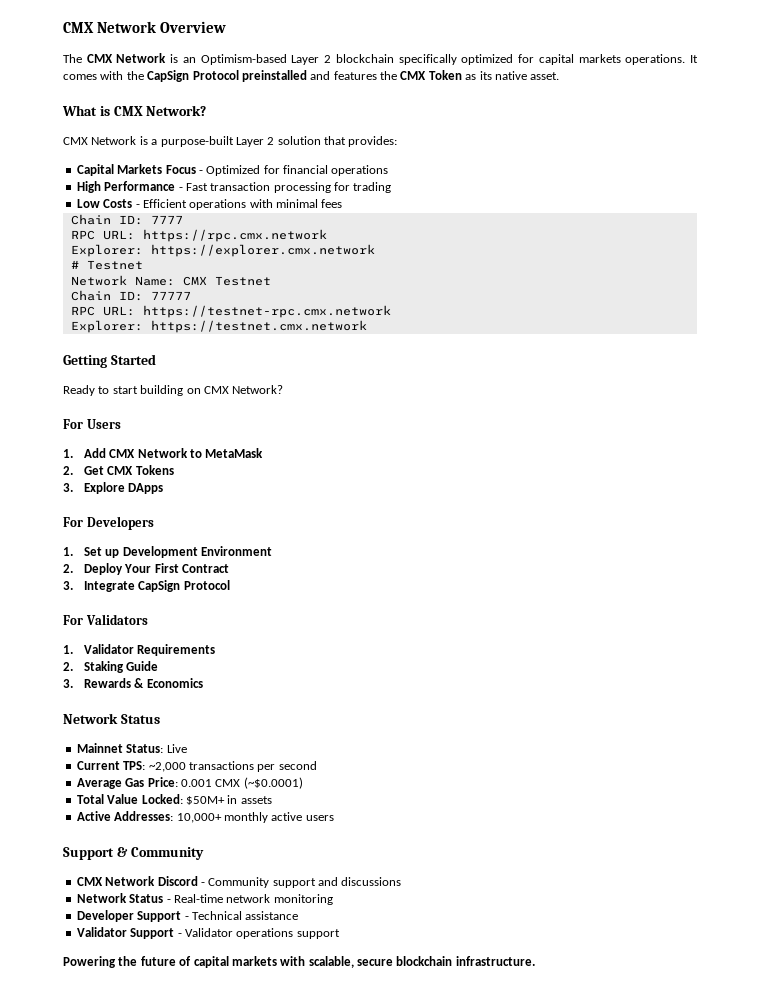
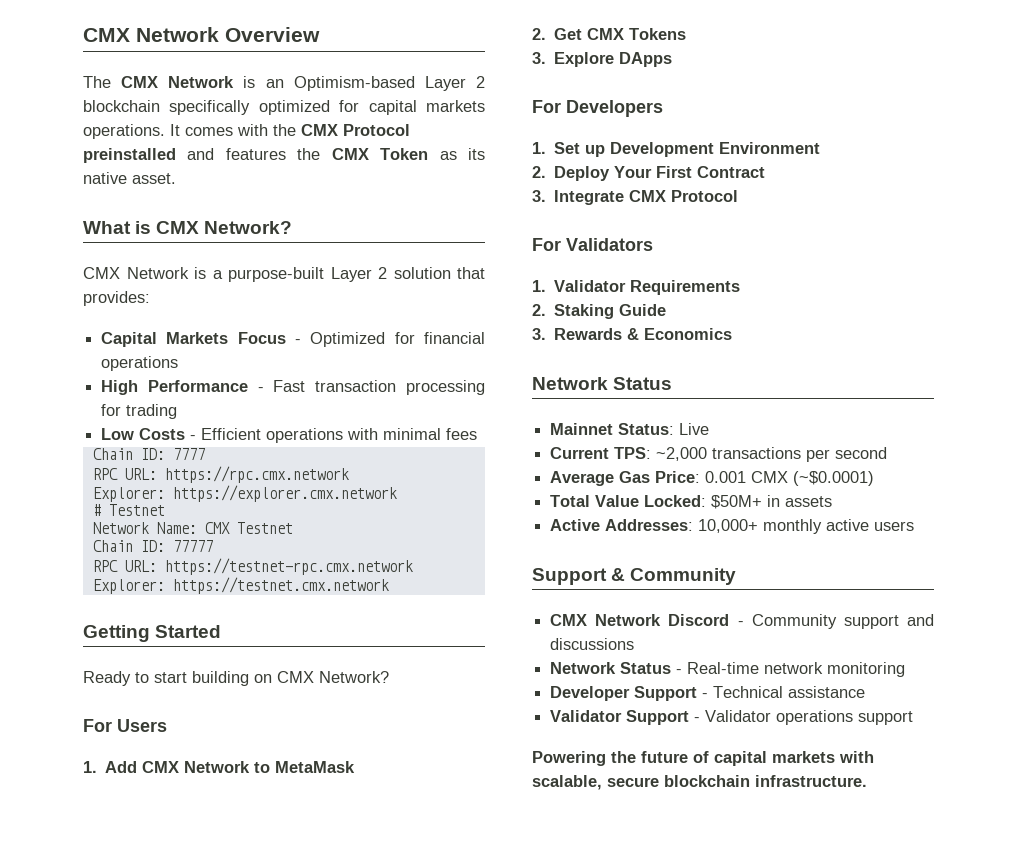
[147,70,190,82] CapSign -> [301,124,338,136] CMX
[138,580,181,592] CapSign -> [629,190,667,202] CMX

